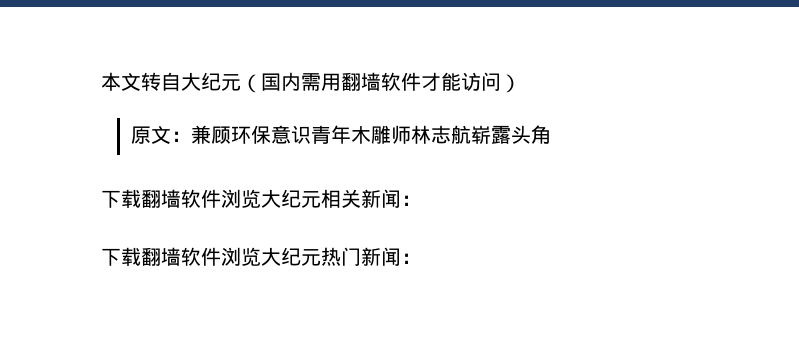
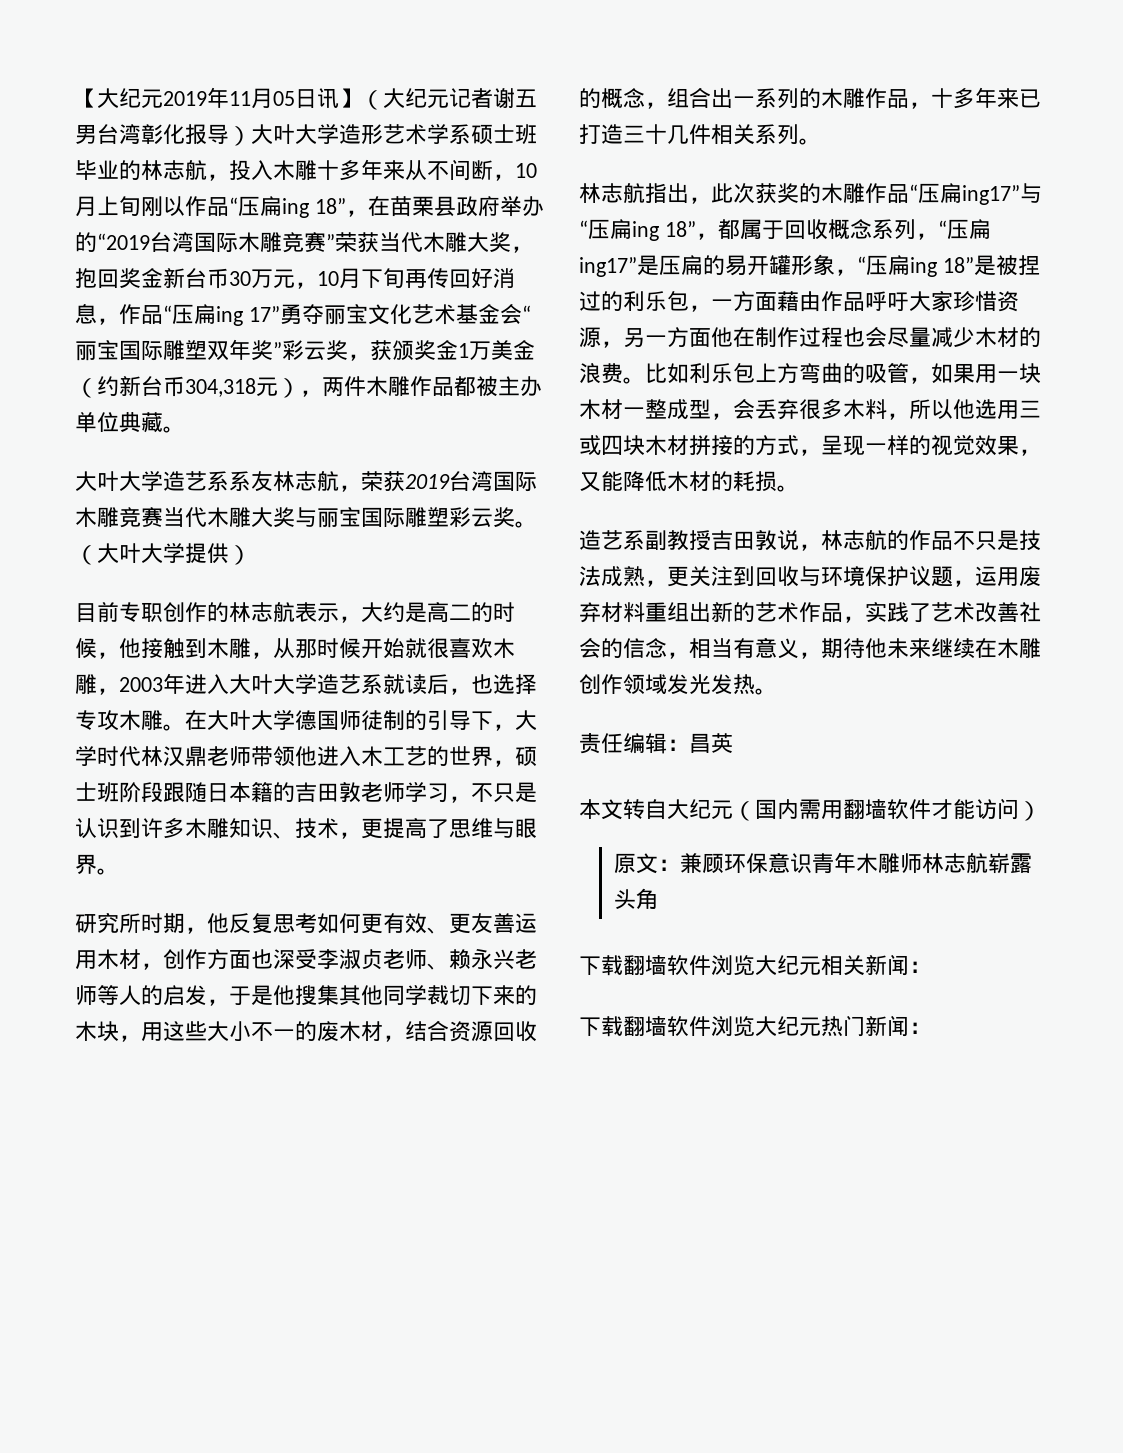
(101, 81) none -> [75,87,537,110] [75,124,537,146] [75,159,537,181] [75,196,544,218] [75,232,533,253] [75,268,515,289] [75,303,531,326] [75,339,535,361] [75,376,542,398] [75,412,185,433] [75,471,537,492] [75,507,537,528] [75,543,251,565] [75,601,515,623] [75,638,515,659] [75,673,537,695] [75,710,537,731] [75,746,537,767] [75,781,537,803] [75,818,537,839] [75,854,119,875] [75,912,537,934] [75,949,537,970] [75,985,537,1006] [75,1020,537,1042] [579,87,1041,109] [579,124,821,145] [579,183,1042,205] [579,219,991,241] [579,254,1040,277] [579,291,1019,312] [579,327,1041,348] [579,363,1041,384] [579,399,1041,420] [579,435,1041,456] [579,471,799,492] [579,529,1041,551] [579,566,1041,587] [579,602,1041,623] [579,637,1041,659] [579,674,777,695] [579,733,733,754] 【大纪元2019年11月05日讯】（大纪元记者谢五男台湾彰化报导）大叶大学造形艺术学系硕士班毕业的林志航，投入木雕十多年来从不间断，10月上旬刚以作品“压扁ing 18”，在苗栗县政府举办的“2019台湾国际木雕竞赛”荣获当代木雕大奖，抱回奖金新台币30万元，10月下旬再传回好消息，作品“压扁ing 17”勇夺丽宝文化艺术基金会“丽宝国际雕塑双年奖”彩云奖，获颁奖金1万美金（约新台币304,318元），两件木雕作品都被主办单位典藏。 // 大叶大学造艺系系友林志航，荣获2019台湾国际木雕竞赛当代木雕大奖与丽宝国际雕塑彩云奖。（大叶大学提供） // 目前专职创作的林志航表示，大约是高二的时候，他接触到木雕，从那时候开始就很喜欢木雕，2003年进入大叶大学造艺系就读后，也选择专攻木雕。在大叶大学德国师徒制的引导下，大学时代林汉鼎老师带领他进入木工艺的世界，硕士班阶段跟随日本籍的吉田敦老师学习，不只是认识到许多木雕知识、技术，更提高了思维与眼界。 // 研究所时期，他反复思考如何更有效、更友善运用木材，创作方面也深受李淑贞老师、赖永兴老师等人的启发，于是他搜集其他同学裁切下来的木块，用这些大小不一的废木材，结合资源回收的概念，组合出一系列的木雕作品，十多年来已打造三十几件相关系列。 // 林志航指出，此次获奖的木雕作品“压扁ing17”与“压扁ing 18”，都属于回收概念系列，“压扁ing17”是压扁的易开罐形象，“压扁ing 18”是被捏过的利乐包，一方面藉由作品呼吁大家珍惜资源，另一方面他在制作过程也会尽量减少木材的浪费。比如利乐包上方弯曲的吸管，如果用一块木材一整成型，会丢弃很多木料，所以他选用三或四块木材拼接的方式，呈现一样的视觉效果，又能降低木材的耗损。 // 造艺系副教授吉田敦说，林志航的作品不只是技法成熟，更关注到回收与环境保护议题，运用废弃材料重组出新的艺术作品，实践了艺术改善社会的信念，相当有意义，期待他未来继续在木雕创作领域发光发热。 // 责任编辑：昌英 //

